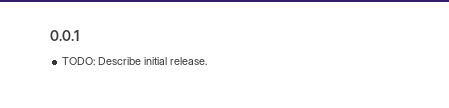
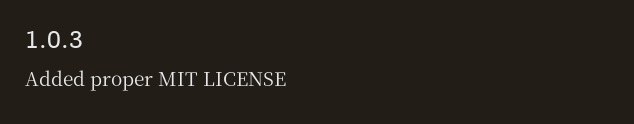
[50,30,79,41] [62,57,208,65] 0.0.1 // TODO: Describe initial release. -> [25,31,83,48] [25,70,287,91] 1.0.3 // Added proper MIT LICENSE

